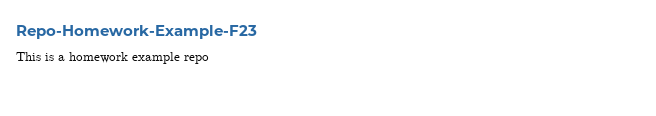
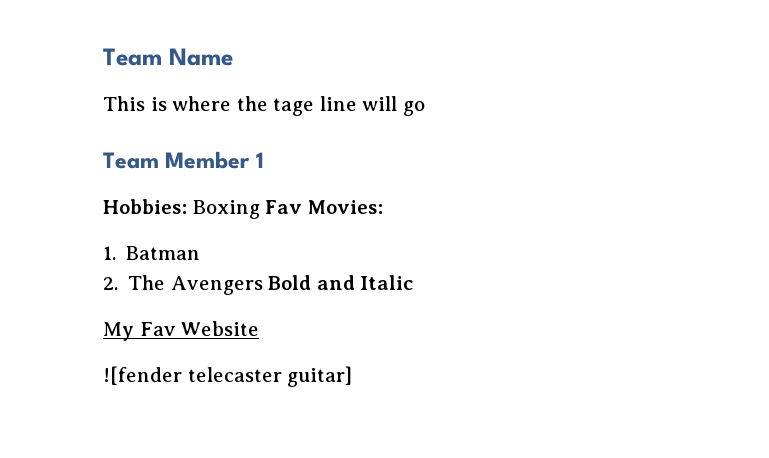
[16,25,257,39] Repo-Homework-Example-F23 -> [103,48,233,66] Team Name
[58,52,209,64] a homework example repo -> [172,96,425,116] [103,151,264,169] [103,199,383,219] [103,246,201,260] [103,275,414,295] [103,321,260,341] [103,366,353,387] where the tage line will go // Team Member 1 // Hobbies: Boxing Fav Movies: // 1. Batman // 2. The Avengers Bold and Italic // My Fav Website // ![fender telecaster guitar]

